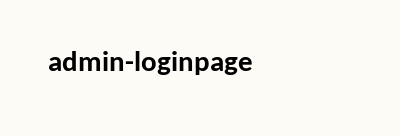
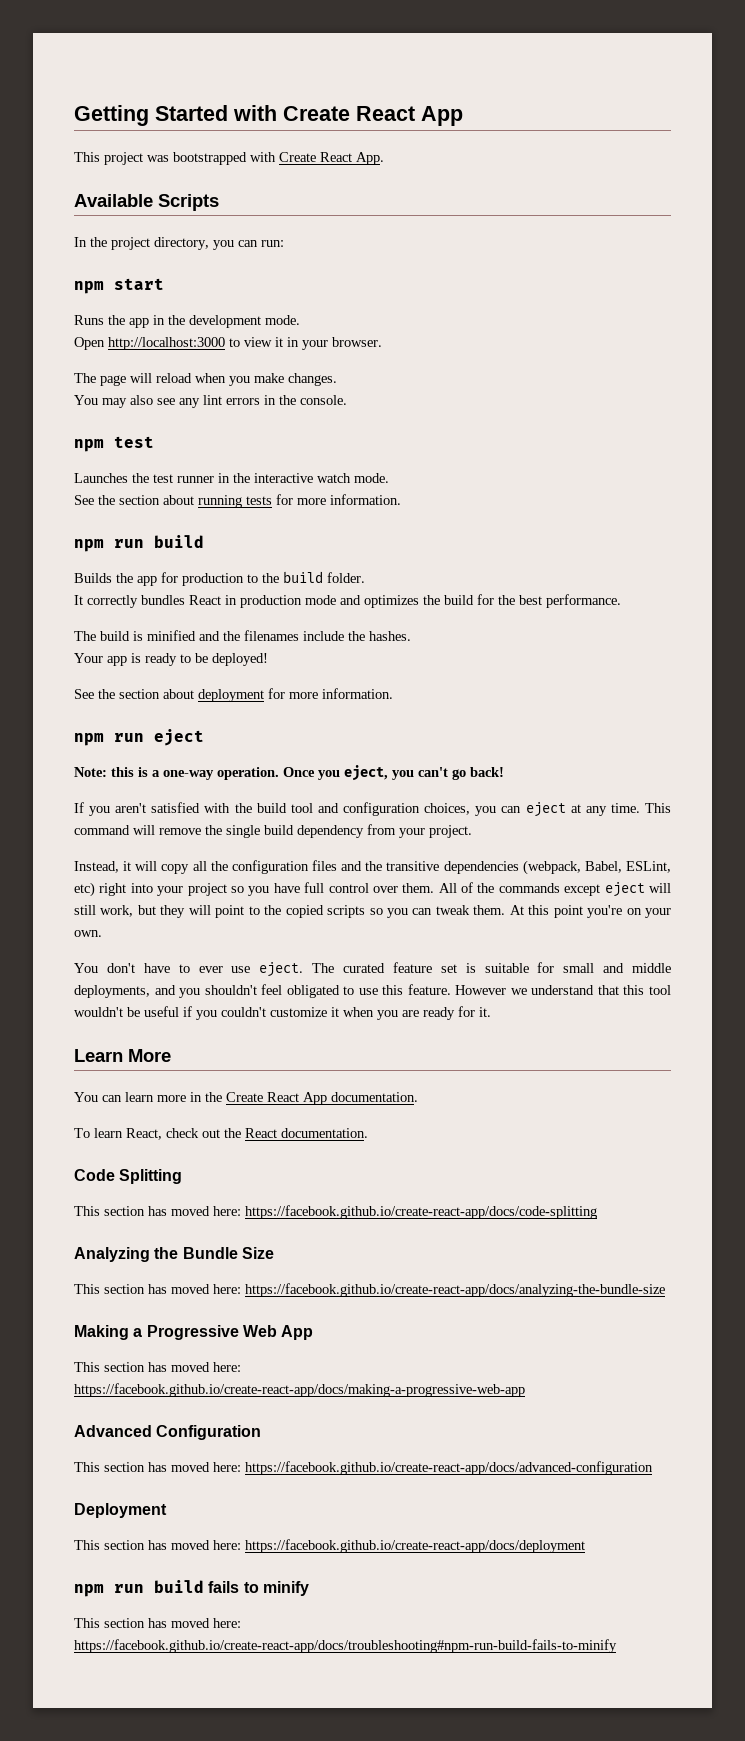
[48,51,253,75] admin-loginpage -> [74,105,463,126] [74,152,384,165] [74,194,219,211] [74,237,284,250] [74,278,164,294] [74,315,300,328] [74,337,382,350] [74,373,337,386] [74,395,347,408] [74,436,154,452] [74,473,389,483] [74,494,401,508] [74,535,204,552] [74,571,365,586] [74,594,621,608] [74,630,411,641] [74,653,268,666] [74,688,393,702] [74,729,204,746] [74,765,504,781] [74,802,672,817] [74,824,472,838] [74,860,672,875] [74,882,672,897] [74,905,671,918] [74,930,102,937] [74,962,671,977] [74,984,671,998] [74,1006,491,1020] [74,1049,171,1062] [74,1092,418,1105] [74,1128,368,1140] [74,1169,183,1184] [74,1205,597,1219] [74,1247,274,1262] [74,1283,665,1297] [74,1325,314,1340] [74,1362,241,1372] [74,1383,525,1397] [74,1425,262,1440] [74,1461,653,1475] [74,1503,167,1518] [74,1539,585,1553] [74,1580,309,1597] [74,1618,241,1628] [74,1639,617,1653] Getting Started with Create React App // This project was bootstrapped with Create React App. // Available Scripts // In the project directory, you can run: // npm start // Runs the app in the development mode. // Open http://localhost:3000 to view it in your browser. // The page will reload when you make changes. // You may also see any lint errors in the console. // npm test // Launches the test runner in the interactive watch mode. // See the section about running tests for more information. // npm run build // Builds the app for production to the build folder. // It correctly bundles React in production mode and optimizes the build for the best performance. // The build is minified and the filenames include the hashes. // Your app is ready to be deployed! // See the section about deployment for more information. // npm run eject // Note: this is a one-way operation. Once you eject, you can't go back! // If you aren't satisfied with the build tool and configuration choices, you can eject at any time. This command will remove the single build dependency from your project. // Instead, it will copy all the configuration files and the transitive dependencies (webpack, Babel, ESLint, etc) right into your project so you have full control over them. All of the commands except eject will still work, but they will point to the copied scripts so you can tweak them. At this point you're on your own. // You don't have to ever use eject. The curated feature set is suitable for small and middle deployments, and you shouldn't feel obligated to use this feature. However we understand that this tool wouldn't be useful if you couldn't customize it when you are ready for it. // Learn More // You can learn more in the Create React App documentation. // To learn React, check out the React documentation. // Code Splitting // This section has moved here: https://facebook.github.io/create-react-app/docs/code-splitting // Analyzing the Bundle Size // This section has moved here: https://facebook.github.io/create-react-app/docs/analyzing-the-bundle-size // Making a Progressive Web App // This section has moved here: https://facebook.github.io/create-react-app/docs/making-a-progressive-web-app // Advanced Configuration // This section has moved here: https://facebook.github.io/create-react-app/docs/advanced-configuration // Deployment // This section has moved here: https://facebook.github.io/create-react-app/docs/deployment // npm run build fails to minify // This section has moved here: https://facebook.github.io/create-react-app/docs/troubleshooting#npm-run-build-fails-to-minify

